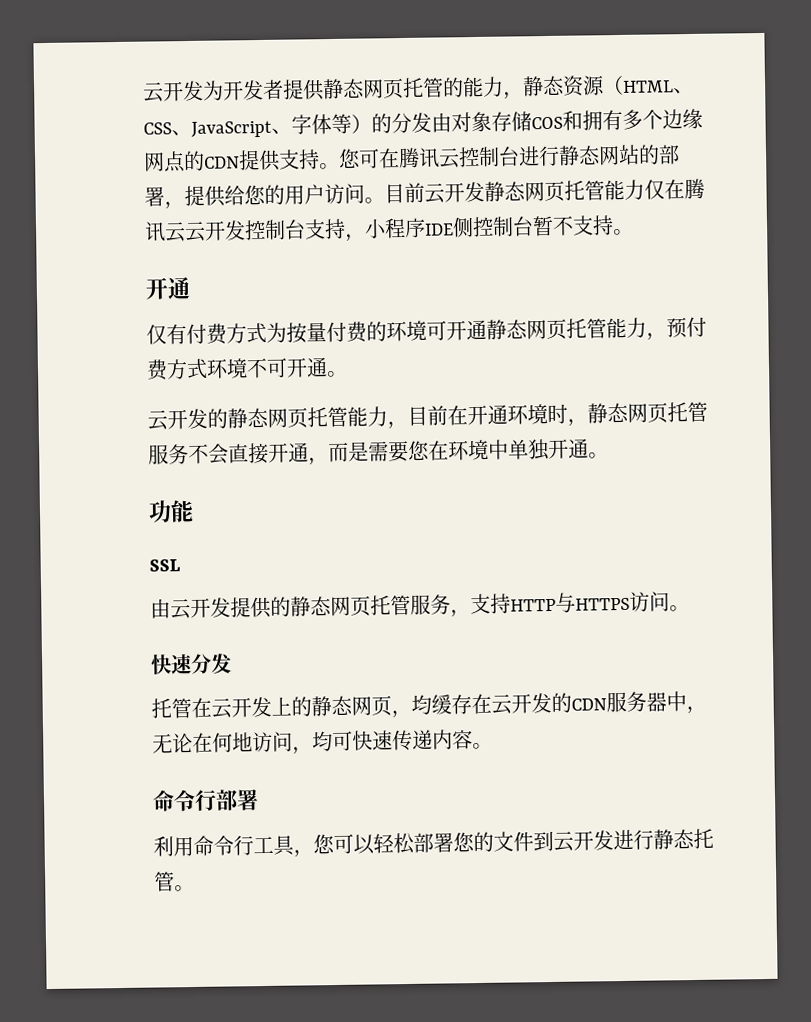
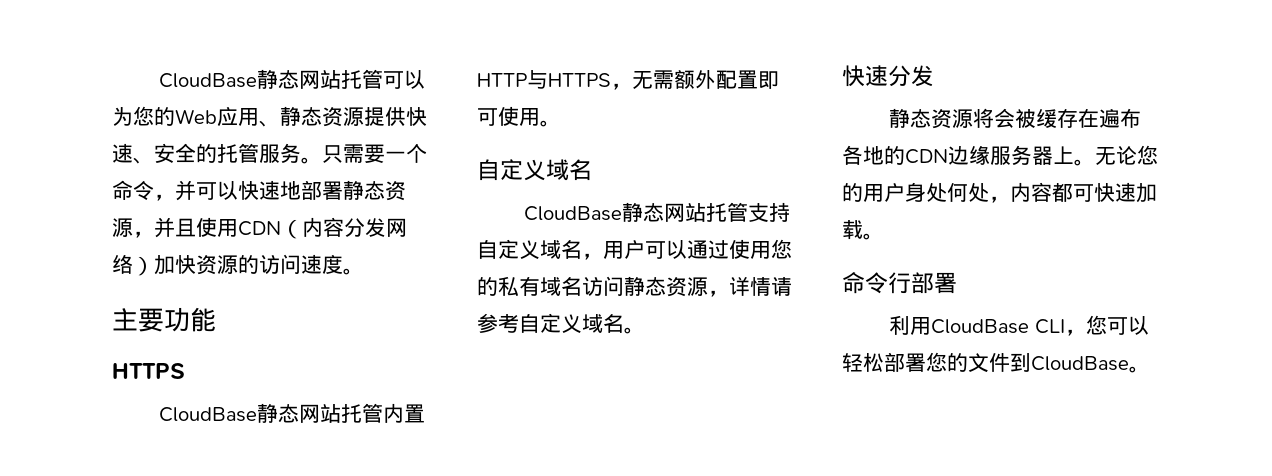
[142,75,694,103] [143,108,703,138] [143,144,680,173] [144,178,705,210] [144,215,634,243] [145,276,191,300] [146,316,707,345] [146,357,348,381] [147,401,708,431] [148,438,609,466] [148,499,194,523] [149,559,180,572] [150,591,690,620] [150,653,232,675] [151,691,707,719] [152,729,473,755] 云开发为开发者提供静态网页托管的能力，静态资源（HTML、CSS、JavaScript、字体等）的分发由对象存储COS和拥有多个边缘网点的CDN提供支持。您可在腾讯云控制台进行静态网站的部署，提供给您的用户访问。目前云开发静态网页托管能力仅在腾讯云云开发控制台支持，小程序IDE侧控制台暂不支持。 // 开通 // 仅有付费方式为按量付费的环境可开通静态网页托管能力，预付费方式环境不可开通。 // 云开发的静态网页托管能力，目前在开通环境时，静态网页托管服务不会直接开通，而是需要您在环境中单独开通。 // 功能 // SSL // 由云开发提供的静态网页托管服务，支持HTTP与HTTPS访问。 // 快速分发 // 托管在云开发上的静态网页，均缓存在云开发的CDN服务器中，无论在何地访问，均可快速传递内容 -> [159,69,426,89] [112,106,427,127] [112,143,427,164] [112,180,406,201] [112,217,407,239] [112,254,364,276] [112,307,216,332] [112,363,185,379] [159,403,426,423] [477,70,779,90] [477,106,561,127] [477,159,592,181] [524,202,791,222] [477,239,792,260] [477,276,792,297] [477,313,645,334] [842,65,934,87] [889,108,1142,129] [842,145,1158,166] [842,182,1157,203] [842,220,863,240] CloudBase静态网站托管可以为您的Web应用、静态资源提供快速、安全的托管服务。只需要一个命令，并可以快速地部署静态资源，并且使用CDN（内容分发网络）加快资源的访问速度。 // 主要功能 // HTTPS // CloudBase静态网站托管内置HTTP与HTTPS，无需额外配置即可使用。 // 自定义域名 // CloudBase静态网站托管支持自定义域名，用户可以通过使用您的私有域名访问静态资源，详情请参考自定义域名。 // 快速分发 // 静态资源将会被缓存在遍布各地的CDN边缘服务器上。无论您的用户身处何处，内容都可快速加载
[193,835,295,856] 命令行工具 -> [931,319,1065,334] CloudBase CLI
[553,828,714,852] [154,871,175,892] 云开发进行静态托管 -> [1031,356,1129,371] CloudBase

